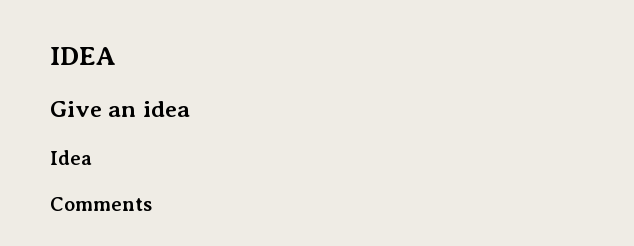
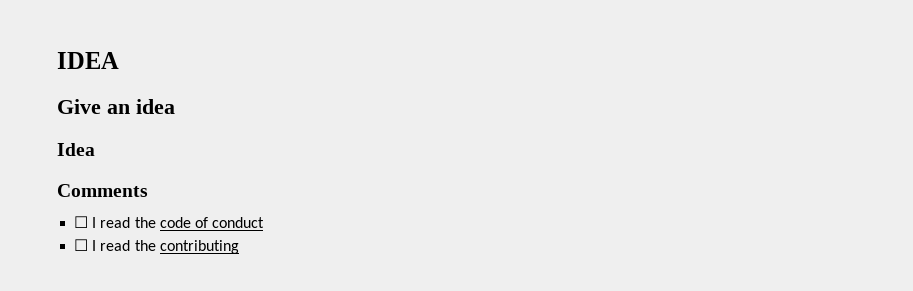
(152, 204) none -> [74,216,265,228] [74,239,239,254] // ☐ I read the code of conduct // ☐ I read the contributing

